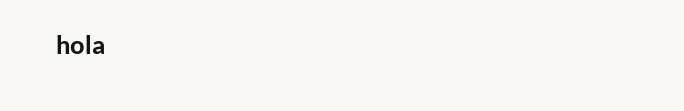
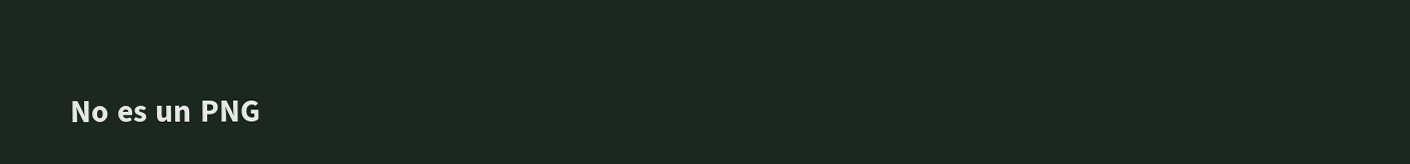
[56,35,105,54] hola -> [70,100,261,123] No es un PNG

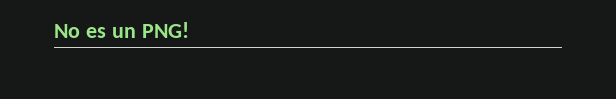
[199,100,261,122] PNG -> [141,22,189,38] PNG!

